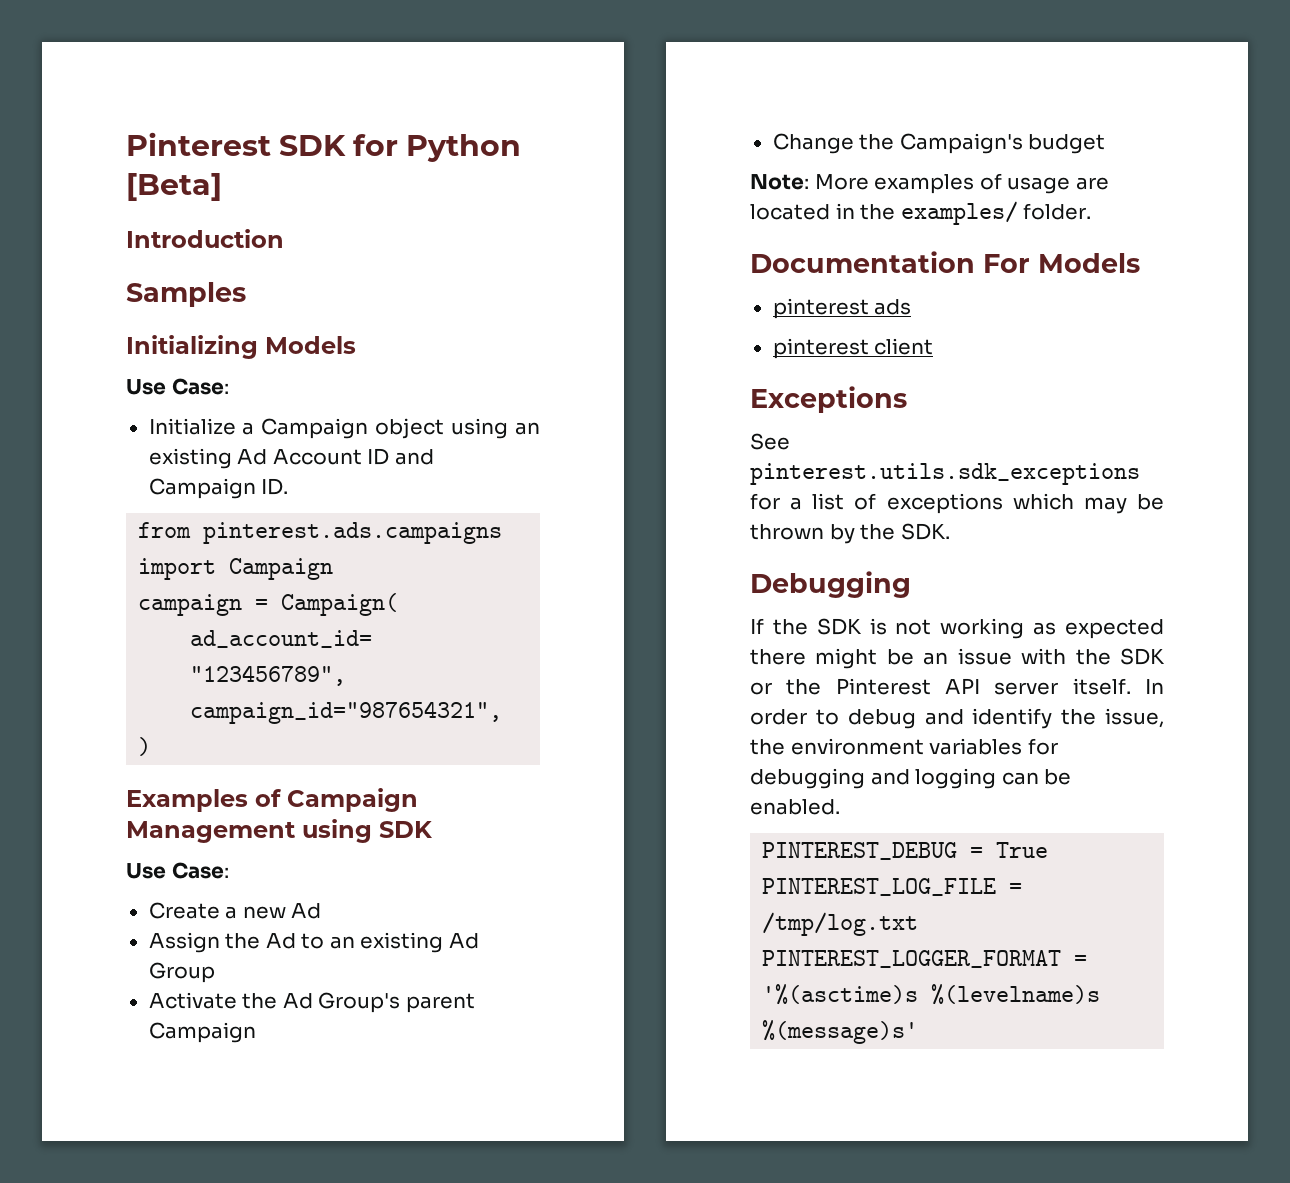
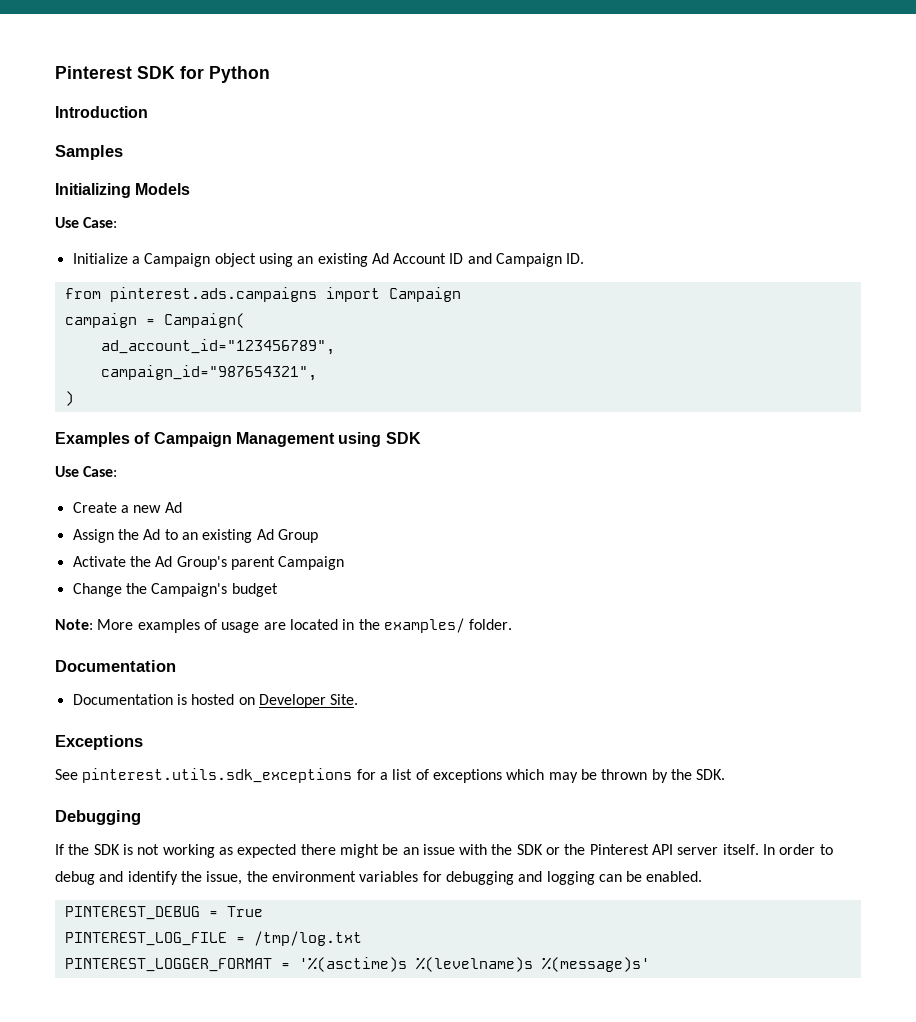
[126,173,222,201] [Beta] -> (270, 74) none
[983,253,1140,273] [772,298,912,319] [772,338,934,359] For Models // pinterest ads // pinterest client -> [72,694,359,708] // Documentation is hosted on Developer Site.

